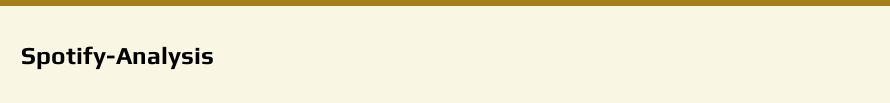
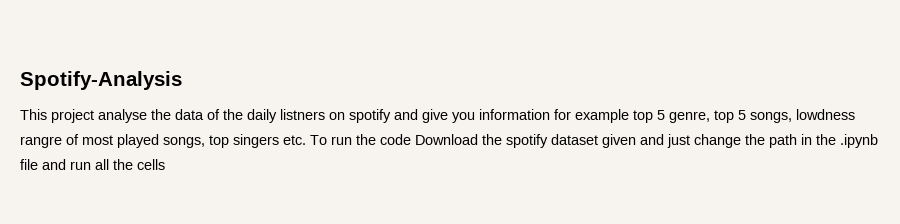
(214, 58) none -> [20,109,855,123] [20,134,878,148] [20,159,165,170] // This project analyse the data of the daily listners on spotify and give you information for example top 5 genre, top 5 songs, lowdness rangre of most played songs, top singers etc. To run the code Download the spotify dataset given and just change the path in the .ipynb file and run all the cells

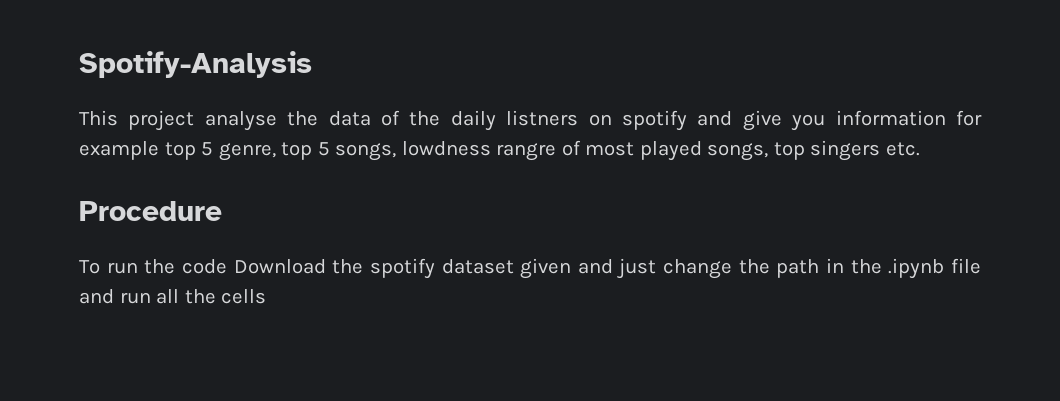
(306, 140) none -> [79,201,222,221] // Procedure //

